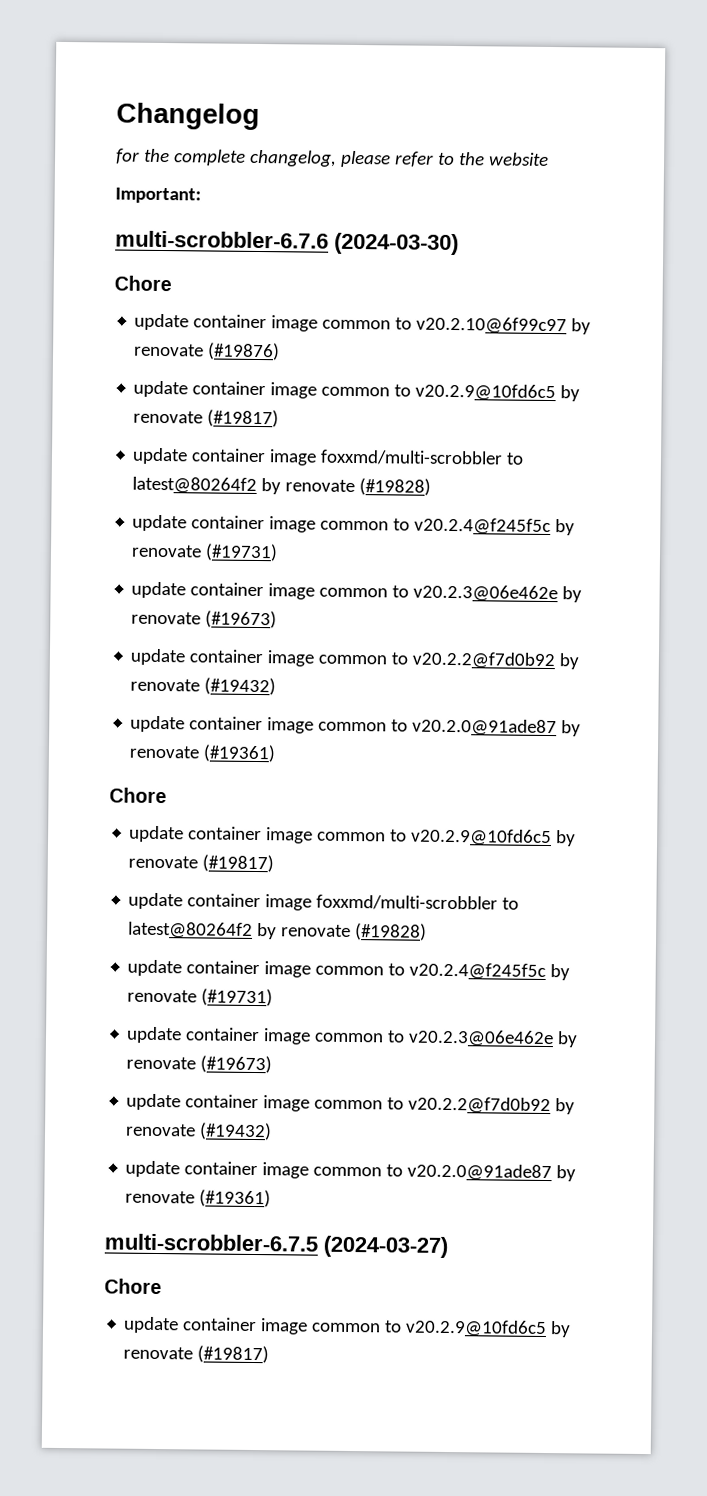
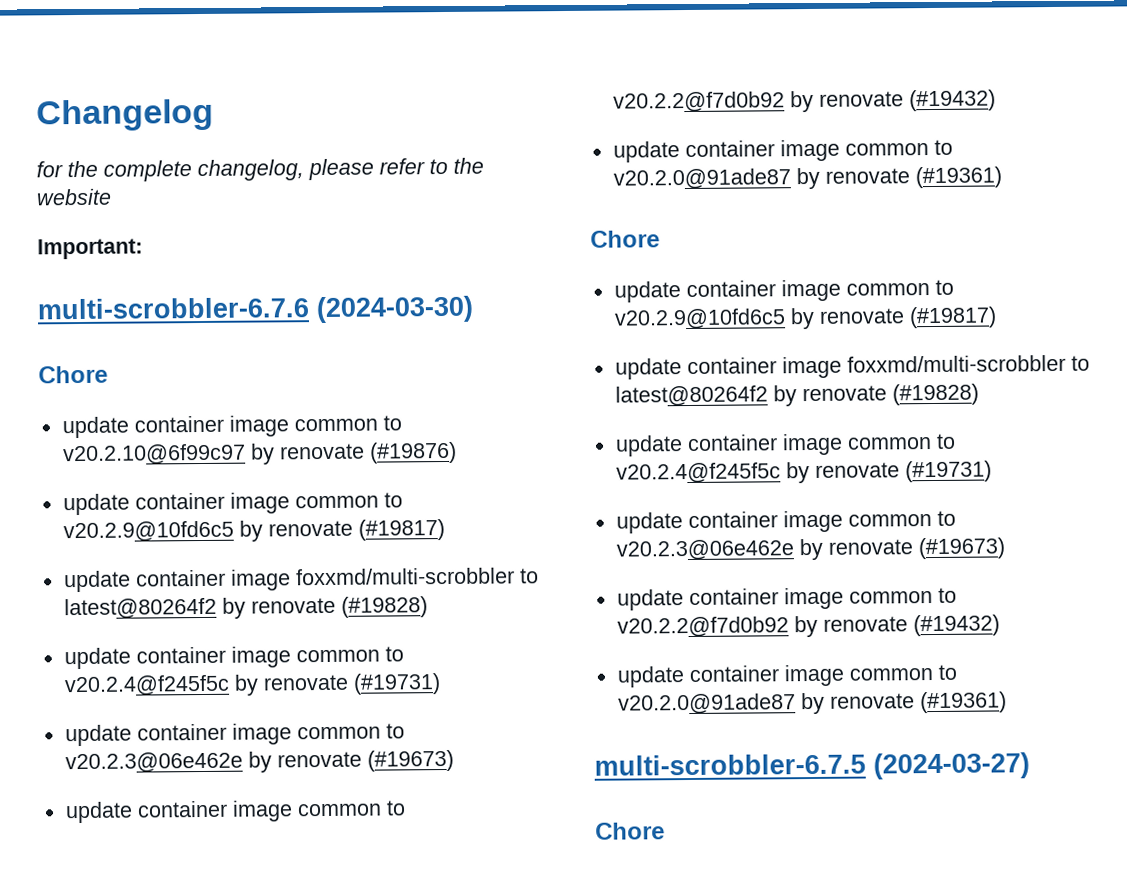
[123,1316,572,1338] [123,1345,270,1364] // update container image common to v20.2.9@10fd6c5 by renovate (#19817) -> (665, 831) none

